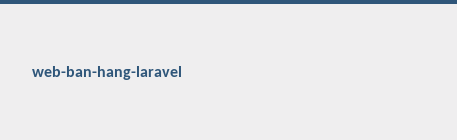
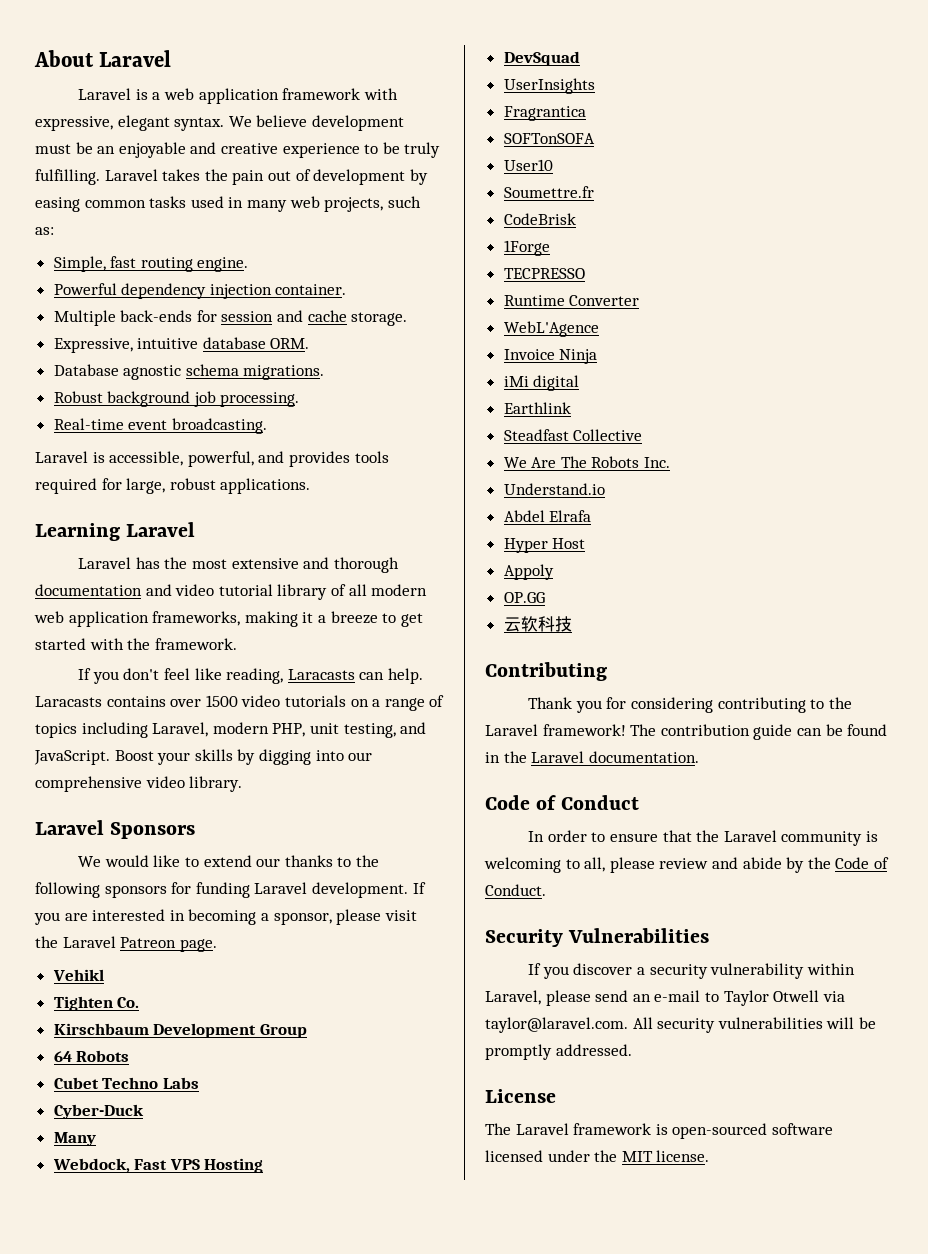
[32,66,182,80] web-ban-hang-laravel -> [34,50,172,67] [78,88,398,104] [35,115,404,131] [35,142,441,158] [35,169,428,185] [35,196,421,212] [35,227,54,235] [53,256,249,272] [53,283,347,299] [53,310,408,326] [53,337,310,353] [53,364,325,380] [53,391,300,407] [53,418,267,434] [35,451,389,467] [35,478,311,494] [35,522,196,541] [78,557,399,573] [35,584,428,600] [34,611,423,627] [35,638,237,650] [78,668,423,684] [35,695,445,711] [35,722,427,738] [34,749,373,765] [35,776,243,792] [35,820,196,839] [78,855,379,867] [35,882,426,898] [34,909,417,925] [35,936,217,952] [52,969,104,981] [53,996,140,1011] [53,1023,307,1038] [53,1050,130,1062] [53,1077,199,1089] [53,1104,144,1119] [53,1132,96,1146] [52,1158,264,1173] [503,51,580,66] [503,78,595,94] [503,106,586,121] [503,133,595,144] [503,159,553,171] [503,186,594,198] [503,213,576,225] [503,240,550,256] [503,268,585,279] [503,295,640,306] [503,321,599,337] [503,349,598,364] [503,375,580,391] [503,402,571,414] [503,429,643,441] [503,456,671,468] [503,483,605,495] [503,510,592,522] [503,538,586,553] [503,564,554,580] [503,592,545,603] [503,616,572,632] [485,662,607,681] [528,697,852,713] [485,724,888,740] [485,751,699,763] [485,795,640,810] [528,830,878,846] [484,857,889,873] [485,884,546,896] [485,928,710,947] [528,963,855,979] [485,990,845,1006] [485,1017,876,1033] [485,1044,632,1060] [485,1089,556,1103] [485,1123,833,1139] [485,1150,710,1162] About Laravel // Laravel is a web application framework with expressive, elegant syntax. We believe development must be an enjoyable and creative experience to be truly fulfilling. Laravel takes the pain out of development by easing common tasks used in many web projects, such as: // Simple, fast routing engine. // Powerful dependency injection container. // Multiple back-ends for session and cache storage. // Expressive, intuitive database ORM. // Database agnostic schema migrations. // Robust background job processing. // Real-time event broadcasting. // Laravel is accessible, powerful, and provides tools required for large, robust applications. // Learning Laravel // Laravel has the most extensive and thorough documentation and video tutorial library of all modern web application frameworks, making it a breeze to get started with the framework. // If you don't feel like reading, Laracasts can help. Laracasts contains over 1500 video tutorials on a range of topics including Laravel, modern PHP, unit testing, and JavaScript. Boost your skills by digging into our comprehensive video library. // Laravel Sponsors // We would like to extend our thanks to the following sponsors for funding Laravel development. If you are interested in becoming a sponsor, please visit the Laravel Patreon page. // Vehikl // Tighten Co. // Kirschbaum Development Group // 64 Robots // Cubet Techno Labs // Cyber-Duck // Many // Webdock, Fast VPS Hosting // DevSquad // UserInsights // Fragrantica // SOFTonSOFA // User10 // Soumettre.fr // CodeBrisk // 1Forge // TECPRESSO // Runtime Converter // WebL'Agence // Invoice Ninja // iMi digital // Earthlink // Steadfast Collective // We Are The Robots Inc. // Understand.io // Abdel Elrafa // Hyper Host // Appoly // OP.GG // 云软科技 // Contributing // Thank you for considering contributing to the Laravel framework! The contribution guide can be found in the Laravel documentation. // Code of Conduct // In order to ensure that the Laravel community is welcoming to all, please review and abide by the Code of Conduct. // Security Vulnerabilities // If you discover a security vulnerability within Laravel, please send an e-mail to Taylor Otwell via taylor@laravel.com. All security vulnerabilities will be promptly addressed. // License // The Laravel framework is open-sourced software licensed under the MIT license.

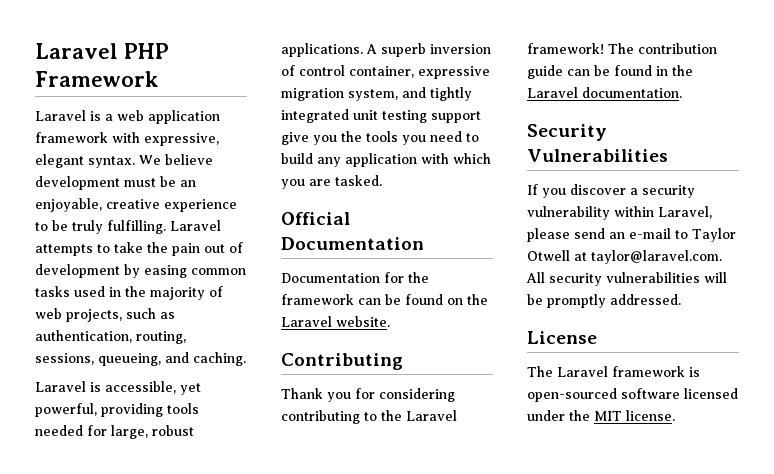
[34,50,172,67] About Laravel -> [35,43,169,59] [35,71,158,87] Laravel PHP Framework
[118,142,217,158] enjoyable and -> [35,198,102,212] enjoyable,
[162,169,201,181] takes -> [35,242,143,256] attempts to take
[246,196,421,212] [35,227,54,235] [53,256,249,272] [53,283,347,299] [53,310,408,326] [53,337,310,353] [53,364,325,380] [53,391,300,407] [53,418,267,434] [35,451,389,467] [35,478,311,494] [35,522,196,541] [78,557,399,573] [35,584,428,600] [34,611,423,627] [35,638,237,650] [78,668,423,684] [35,695,445,711] [35,722,427,738] [34,749,373,765] [35,776,243,792] [35,820,196,839] [78,855,379,867] [35,882,426,898] [34,909,417,925] [35,936,217,952] [52,969,104,981] [53,996,140,1011] [53,1023,307,1038] [53,1050,130,1062] [53,1077,199,1089] [53,1104,144,1119] [53,1132,96,1146] [52,1158,264,1173] [503,51,580,66] [503,78,595,94] [503,106,586,121] [503,133,595,144] [503,159,553,171] [503,186,594,198] [503,213,576,225] [503,240,550,256] [503,268,585,279] [503,295,640,306] [503,321,599,337] [503,349,598,364] [503,375,580,391] [503,402,571,414] [503,429,643,441] [503,456,671,468] [503,483,605,495] [503,510,592,522] [503,538,586,553] [503,564,554,580] [503,592,545,603] [503,616,572,632] many web projects, such as: // Simple, fast routing engine. // Powerful dependency injection container. // Multiple back-ends for session and cache storage. // Expressive, intuitive database ORM. // Database agnostic schema migrations. // Robust background job processing. // Real-time event broadcasting. // Laravel is accessible, powerful, and provides tools required for large, robust applications. // Learning Laravel // Laravel has the most extensive and thorough documentation and video tutorial library of all modern web application frameworks, making it a breeze to get started with the framework. // If you don't feel like reading, Laracasts can help. Laracasts contains over 1500 video tutorials on a range of topics including Laravel, modern PHP, unit testing, and JavaScript. Boost your skills by digging into our comprehensive video library. // Laravel Sponsors // We would like to extend our thanks to the following sponsors for funding Laravel development. If you are interested in becoming a sponsor, please visit the Laravel Patreon page. // Vehikl // Tighten Co. // Kirschbaum Development Group // 64 Robots // Cubet Techno Labs // Cyber-Duck // Many // Webdock, Fast VPS Hosting // DevSquad // UserInsights // Fragrantica // SOFTonSOFA // User10 // Soumettre.fr // CodeBrisk // 1Forge // TECPRESSO // Runtime Converter // WebL'Agence // Invoice Ninja // iMi digital // Earthlink // Steadfast Collective // We Are The Robots Inc. // Understand.io // Abdel Elrafa // Hyper Host // Appoly // OP.GG // 云软科技 -> [125,286,223,300] [35,308,175,322] [35,330,186,344] [35,352,246,366] [35,381,201,395] [35,403,199,417] [35,425,194,439] [281,43,491,57] [281,65,490,79] [281,87,472,101] [281,109,481,123] [281,131,479,145] [281,153,491,167] [281,175,382,189] [281,212,350,225] [281,237,424,250] [281,272,429,283] [281,294,488,305] [281,316,390,327] the majority of web projects, such as authentication, routing, sessions, queueing, and caching. // Laravel is accessible, yet powerful, providing tools needed for large, robust applications. A superb inversion of control container, expressive migration system, and tightly integrated unit testing support give you the tools you need to build any application with which you are tasked. // Official Documentation // Documentation for the framework can be found on the Laravel website.
[485,795,640,810] [528,830,878,846] [484,857,889,873] [485,884,546,896] // Code of Conduct // In order to ensure that the Laravel community is welcoming to all, please review and abide by the Code of Conduct. -> (682, 92) none
[822,991,845,1002] via -> [574,252,587,261] at

